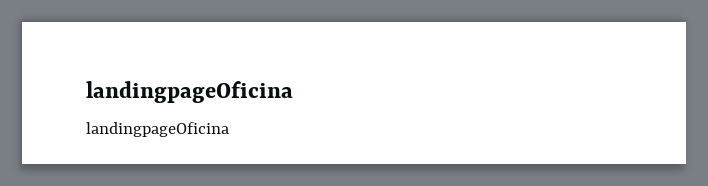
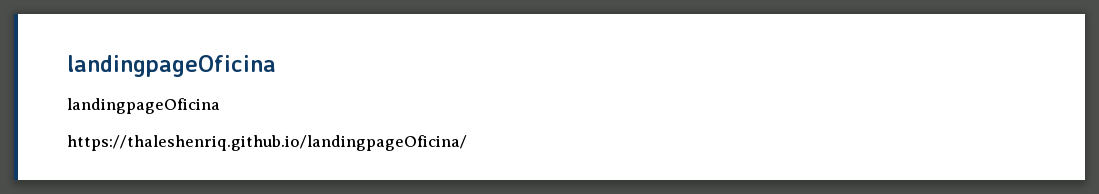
(229, 129) none -> [67,135,467,151] // https://thaleshenriq.github.io/landingpageOficina/

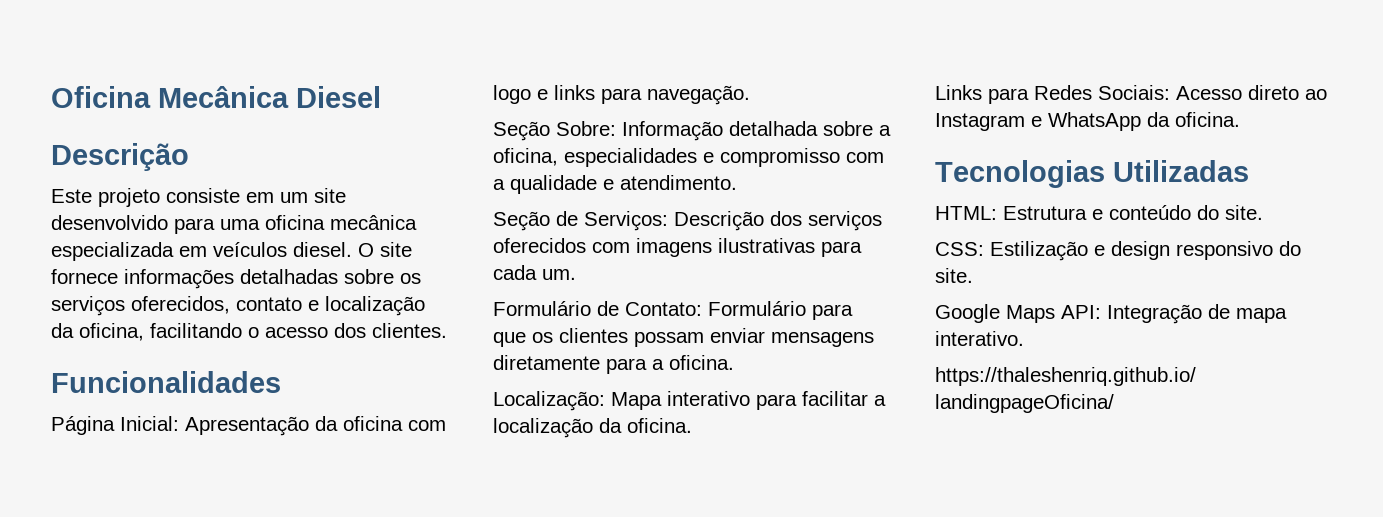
[67,55,276,77] [67,98,220,114] landingpageOficina // landingpageOficina -> [51,86,381,108] [51,143,189,171] [51,188,346,207] [51,215,417,234] [51,242,412,261] [51,269,421,289] [51,296,425,316] [51,323,447,341] [51,371,281,393] [51,416,446,436] [493,85,750,105] [493,121,891,141] [493,148,884,167] [493,175,737,194] [493,211,882,231] [493,238,862,257] [493,265,576,280] [493,301,853,320] [493,328,874,347] [493,355,734,374] [493,391,886,411] [493,418,692,438] [935,85,1327,104] [935,112,1240,131] [935,160,1249,188] [935,205,1263,220] [935,241,1301,261] [935,268,973,283] [935,304,1287,324] [935,331,1024,346] Oficina Mecânica Diesel // Descrição // Este projeto consiste em um site desenvolvido para uma oficina mecânica especializada em veículos diesel. O site fornece informações detalhadas sobre os serviços oferecidos, contato e localização da oficina, facilitando o acesso dos clientes. // Funcionalidades // Página Inicial: Apresentação da oficina com logo e links para navegação. // Seção Sobre: Informação detalhada sobre a oficina, especialidades e compromisso com a qualidade e atendimento. // Seção de Serviços: Descrição dos serviços oferecidos com imagens ilustrativas para cada um. // Formulário de Contato: Formulário para que os clientes possam enviar mensagens diretamente para a oficina. // Localização: Mapa interativo para facilitar a localização da oficina. // Links para Redes Sociais: Acesso direto ao Instagram e WhatsApp da oficina. // Tecnologias Utilizadas // HTML: Estrutura e conteúdo do site. // CSS: Estilização e design responsivo do site. // Google Maps API: Integração de mapa interativo.

